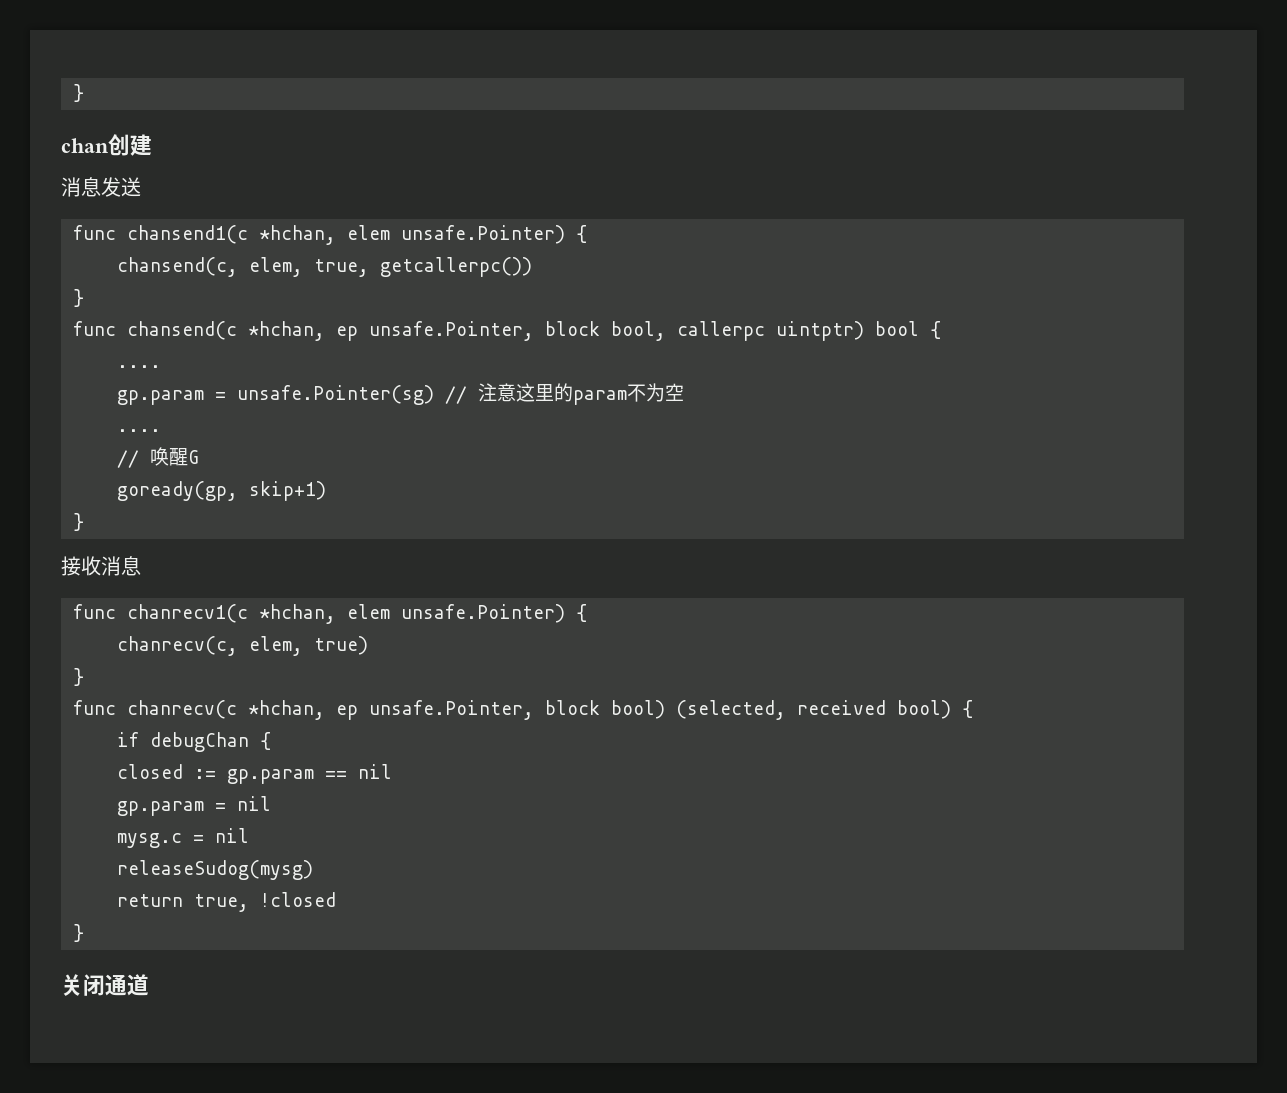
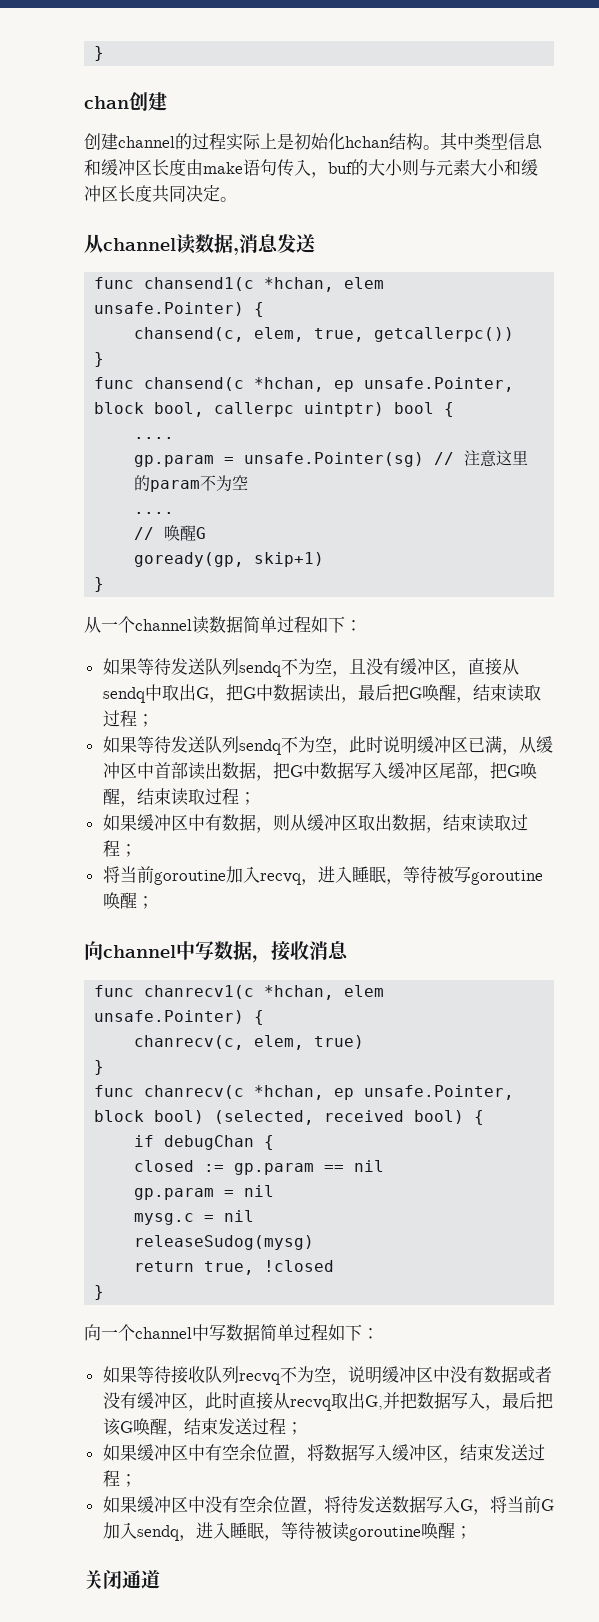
(152, 145) none -> [84,132,543,151] [84,159,538,178] [84,185,237,203] [84,233,239,255] 创建channel的过程实际上是初始化hchan结构。其中类型信息和缓冲区长度由make语句传入，buf的大小则与元素大小和缓冲区长度共同决定。 // 从channel读数据,
(84, 522) none -> [84,616,362,634] [102,658,519,677] [102,684,541,703] [102,710,154,727] [102,736,553,755] [102,762,537,781] [102,788,256,807] [102,814,528,833] [102,840,137,857] [102,866,543,885] [102,892,154,909] [84,940,271,963] 从一个channel读数据简单过程如下： // 如果等待发送队列sendq不为空，且没有缓冲区，直接从sendq中取出G，把G中数据读出，最后把G唤醒，结束读取过程； // 如果等待发送队列sendq不为空，此时说明缓冲区已满，从缓冲区中首部读出数据，把G中数据写入缓冲区尾部，把G唤醒，结束读取过程； // 如果缓冲区中有数据，则从缓冲区取出数据，结束读取过程； // 将当前goroutine加入recvq，进入睡眠，等待被写goroutine唤醒； // 向channel中写数据，
(84, 933) none -> [84,1324,379,1341] [102,1366,552,1385] [102,1392,553,1411] [102,1418,303,1437] [102,1444,545,1463] [102,1470,137,1487] [102,1496,554,1515] [102,1522,472,1541] // 向一个channel中写数据简单过程如下： // 如果等待接收队列recvq不为空，说明缓冲区中没有数据或者没有缓冲区，此时直接从recvq取出G,并把数据写入，最后把该G唤醒，结束发送过程； // 如果缓冲区中有空余位置，将数据写入缓冲区，结束发送过程； // 如果缓冲区中没有空余位置，将待发送数据写入G，将当前G加入sendq，进入睡眠，等待被读goroutine唤醒；

